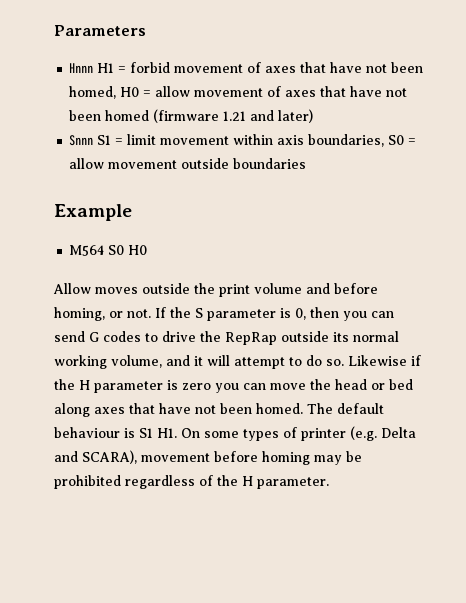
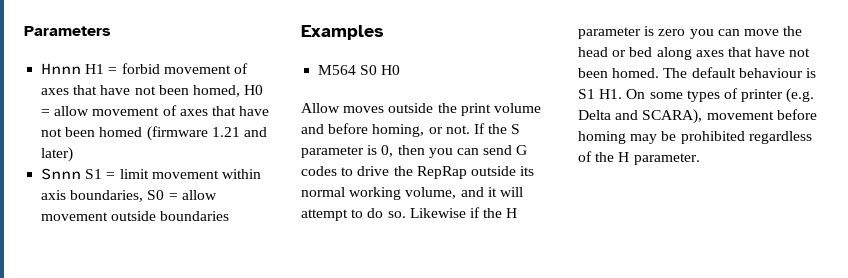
[54,204,132,221] Example -> [301,25,384,40] Examples

